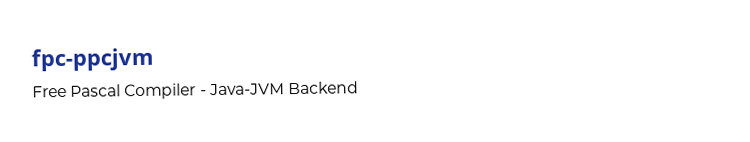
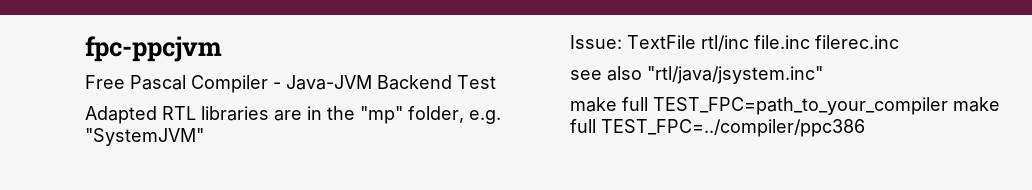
(359, 88) none -> [457,75,496,89] [85,106,501,124] [85,128,204,146] [570,35,899,51] [570,66,823,84] [570,97,1000,115] [570,119,865,137] Test // Adapted RTL libraries are in the "mp" folder, e.g. "SystemJVM" // Issue: TextFile rtl/inc file.inc filerec.inc // see also "rtl/java/jsystem.inc" // make full TEST_FPC=path_to_your_compiler make full TEST_FPC=../compiler/ppc386

